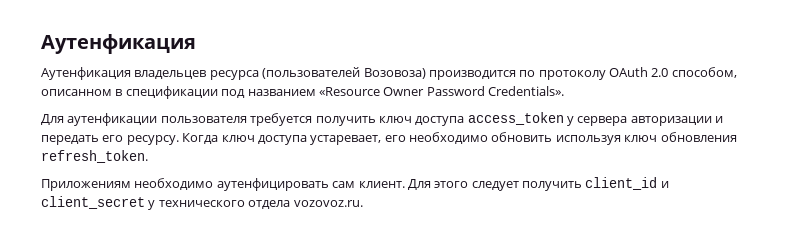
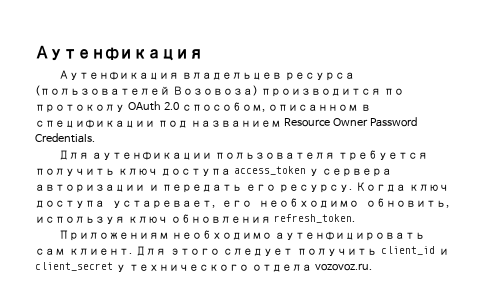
[318,87,380,96] «Resource -> [283,118,330,127] Resource
[488,86,564,96] Credentials». -> [35,133,95,143] Credentials.
[491,132,553,142] обновить -> [366,198,449,208] обновить,

